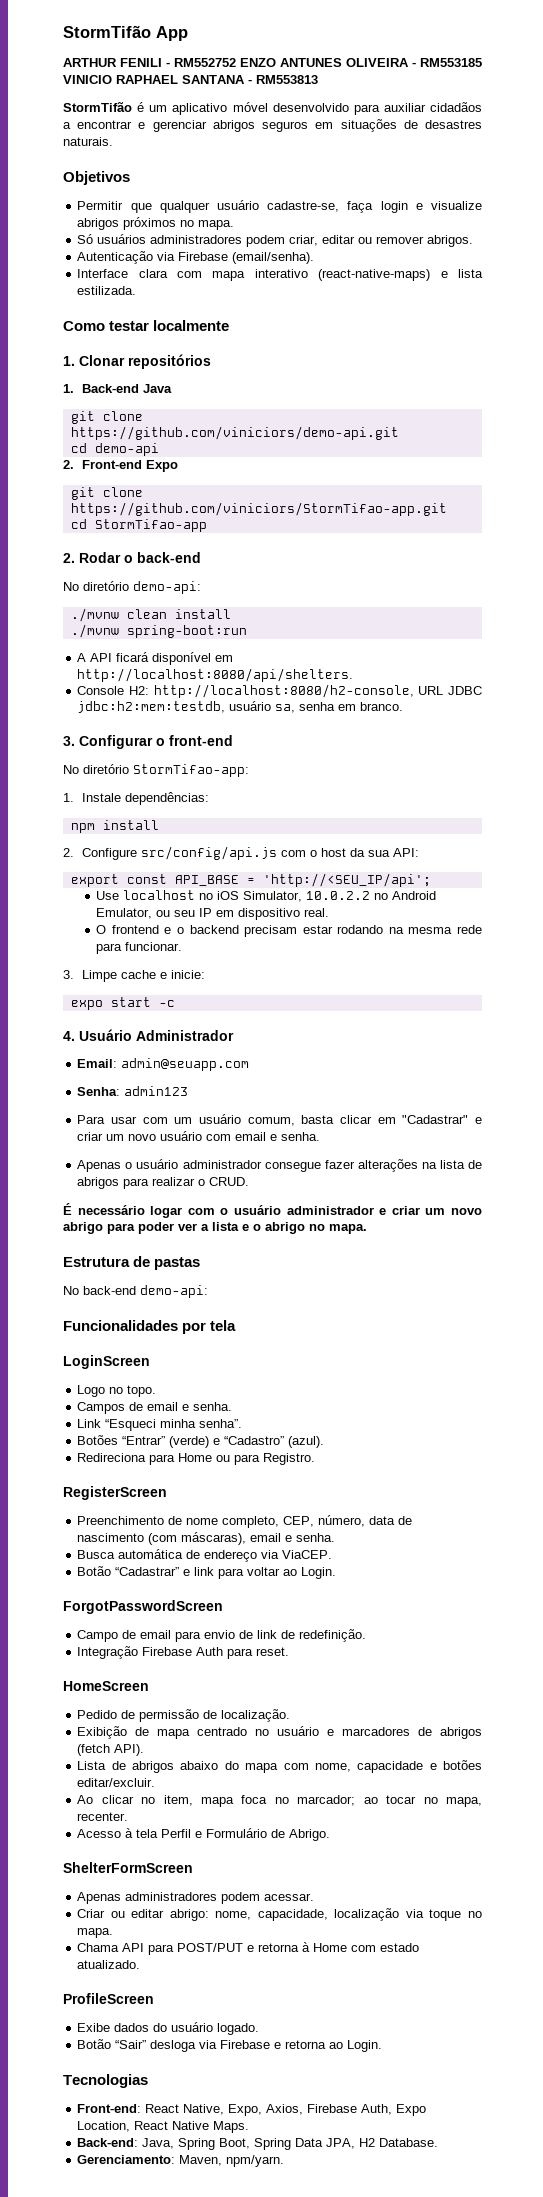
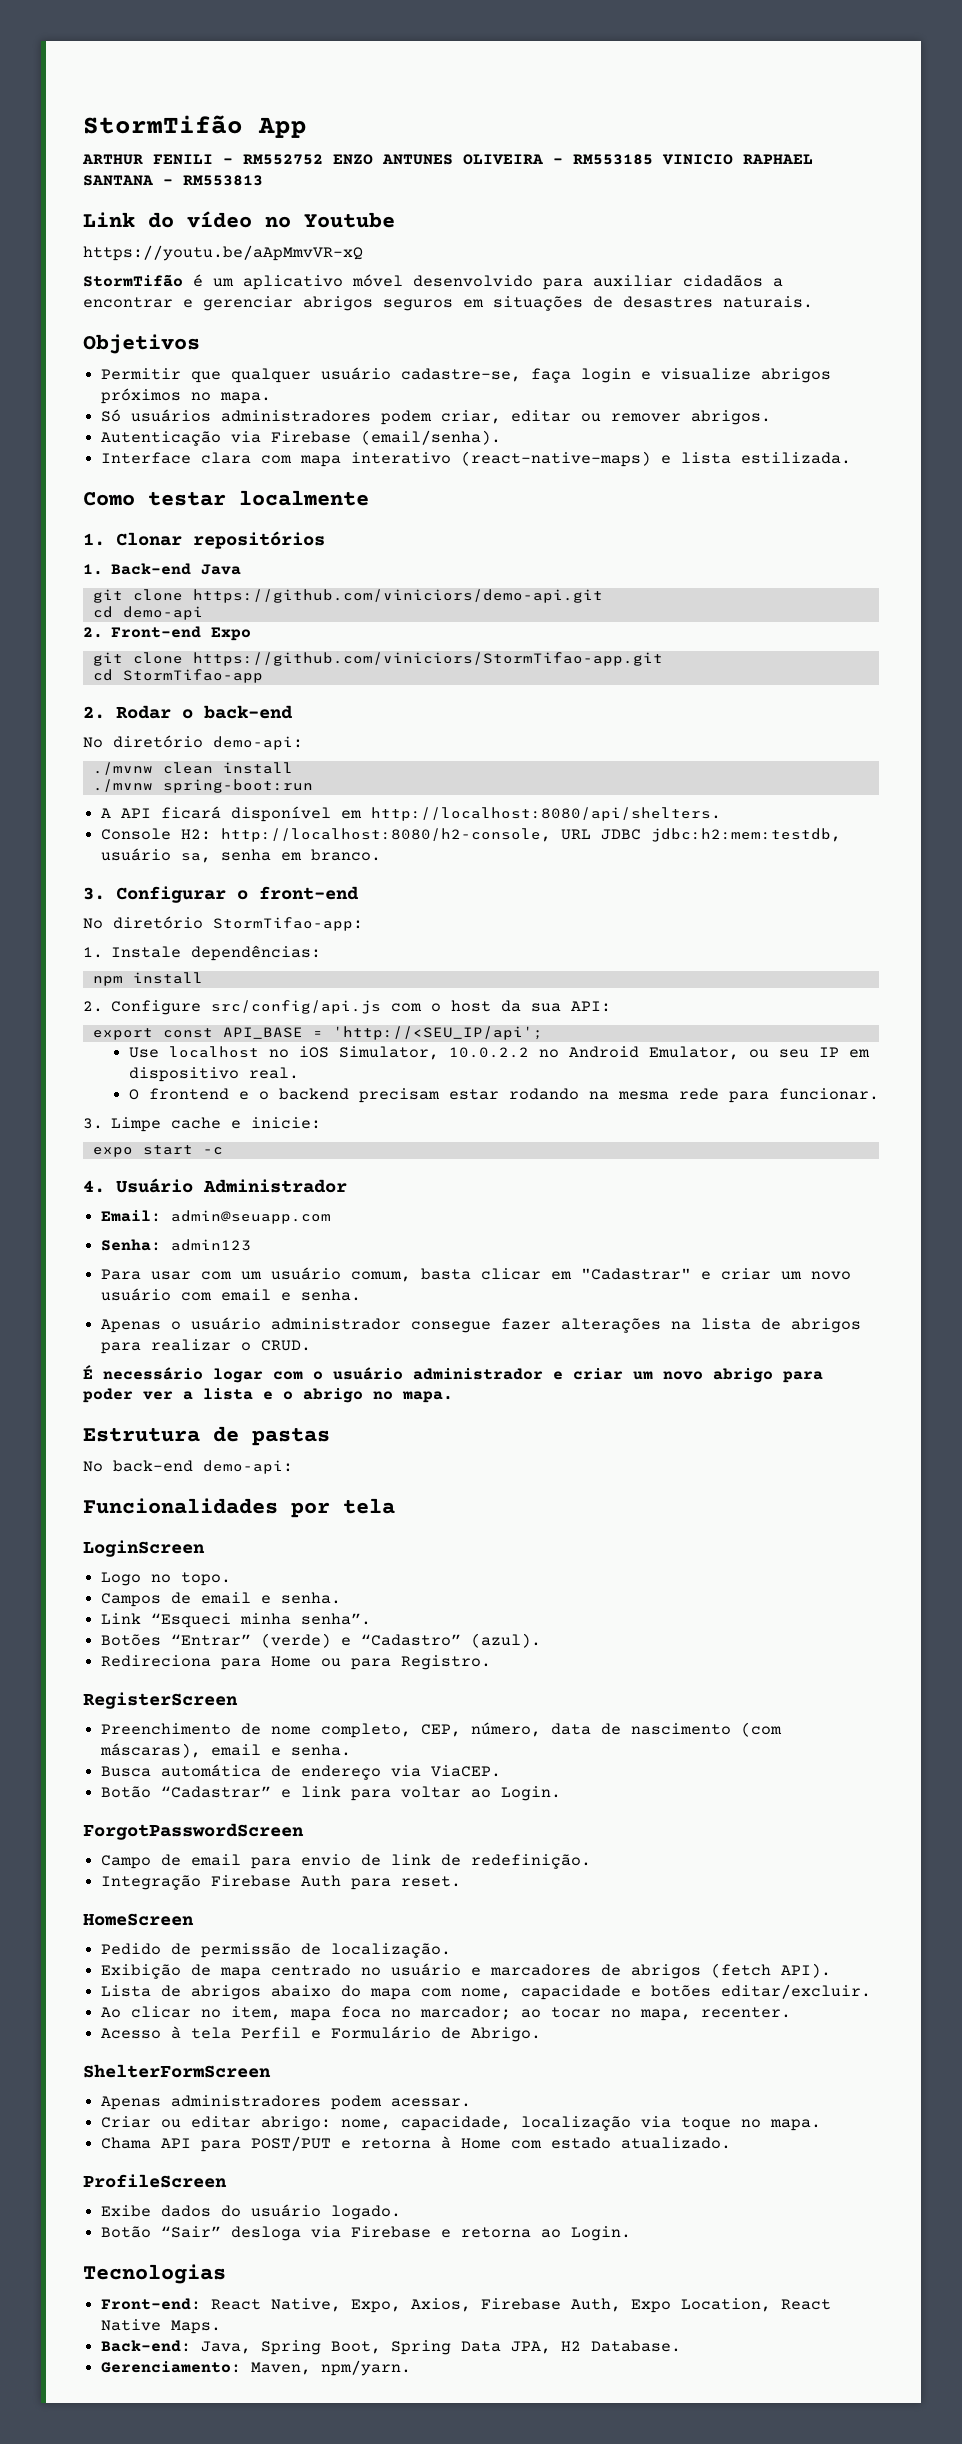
(318, 79) none -> [83,211,395,228] [83,245,363,261] // Link do vídeo no Youtube // https://youtu.be/aApMmvVR-xQ

